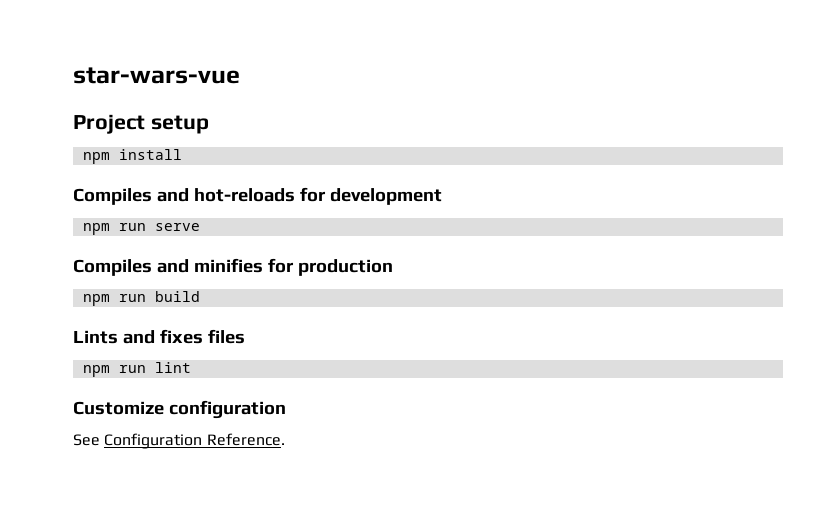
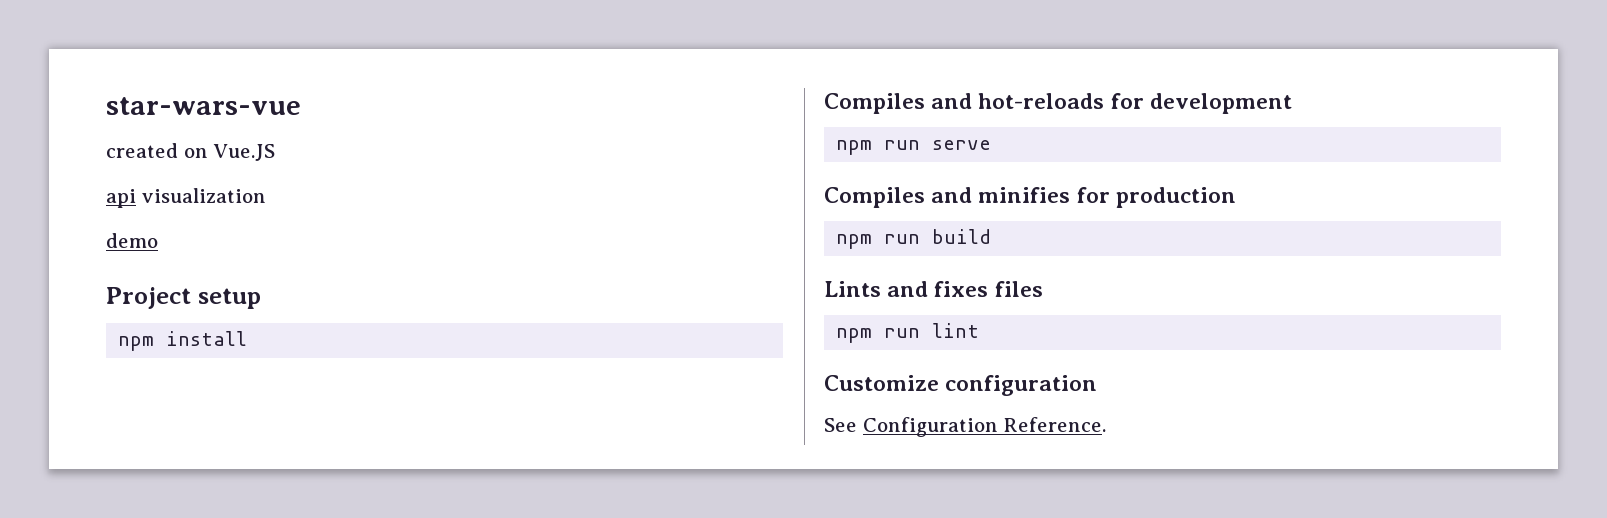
(240, 75) none -> [106,143,276,161] [106,188,266,208] [106,233,158,248] // created on Vue.JS // api visualization // demo

